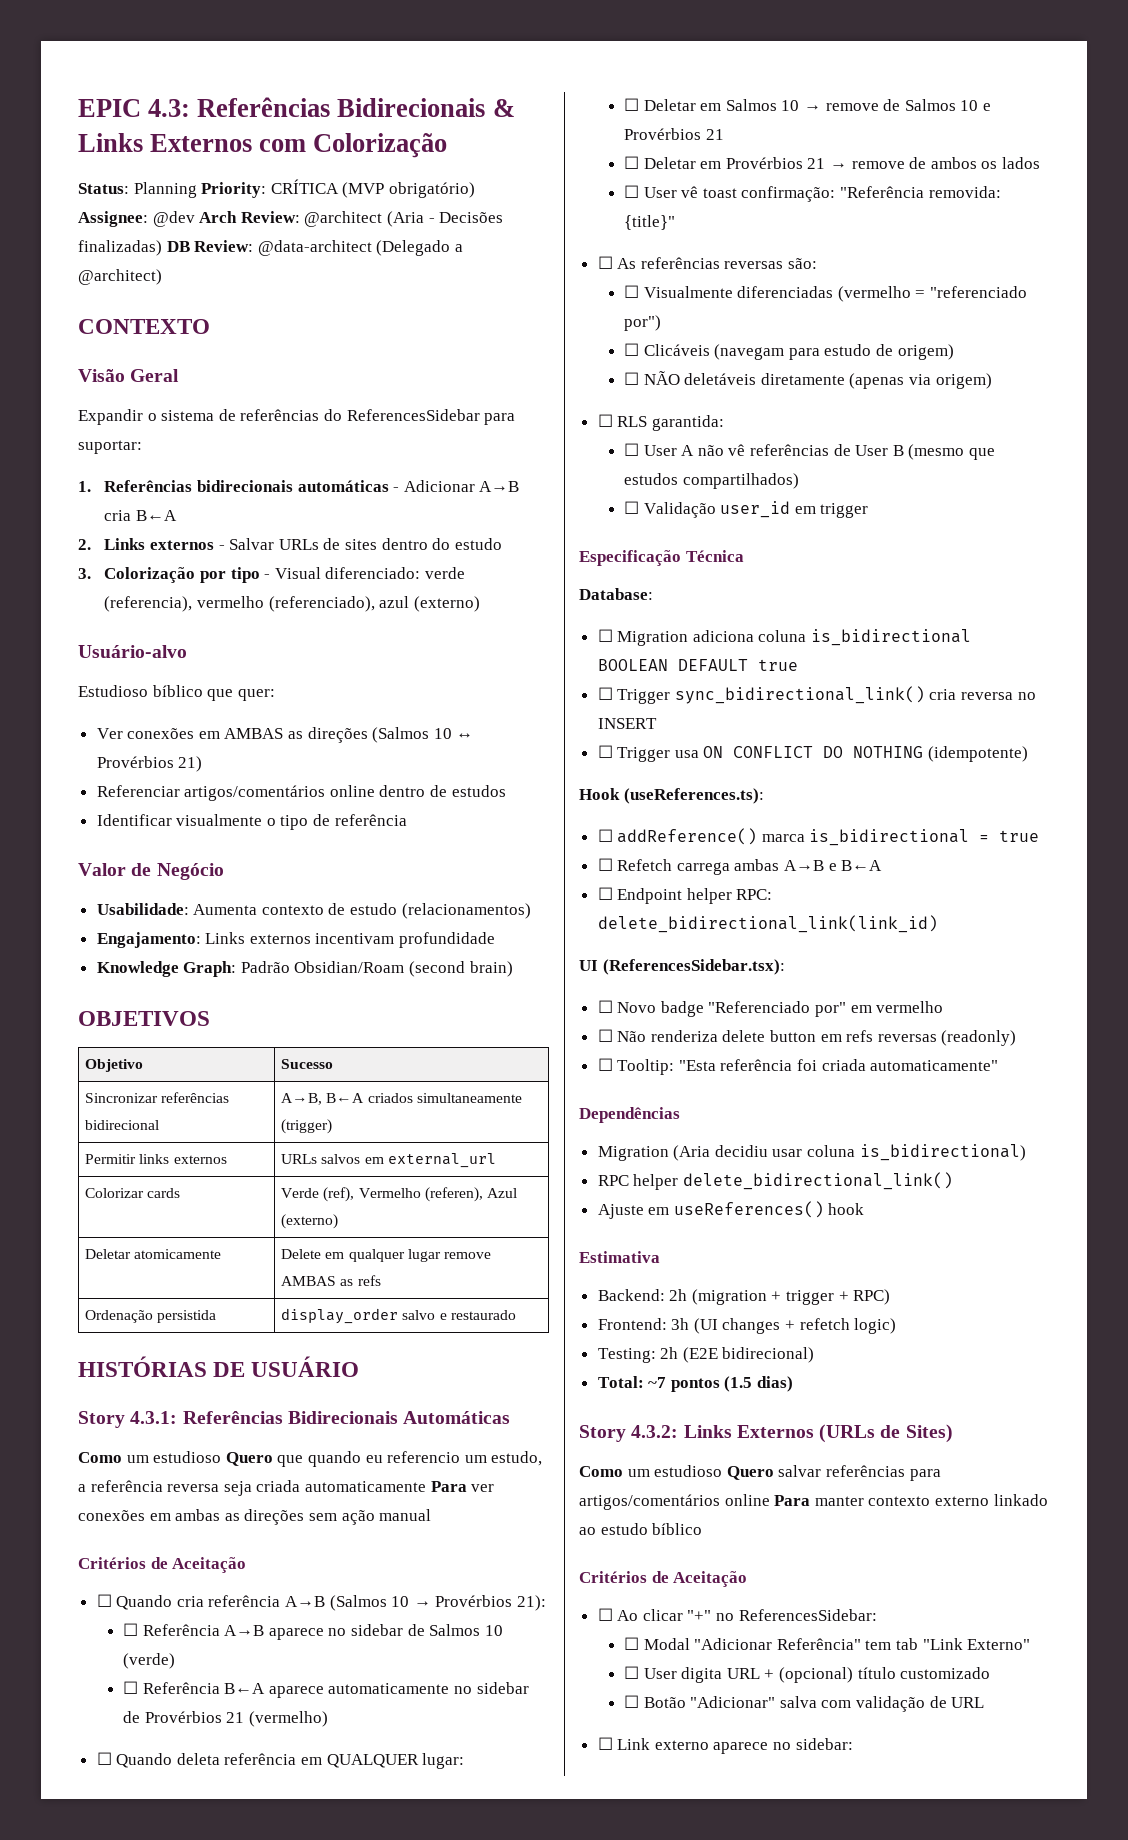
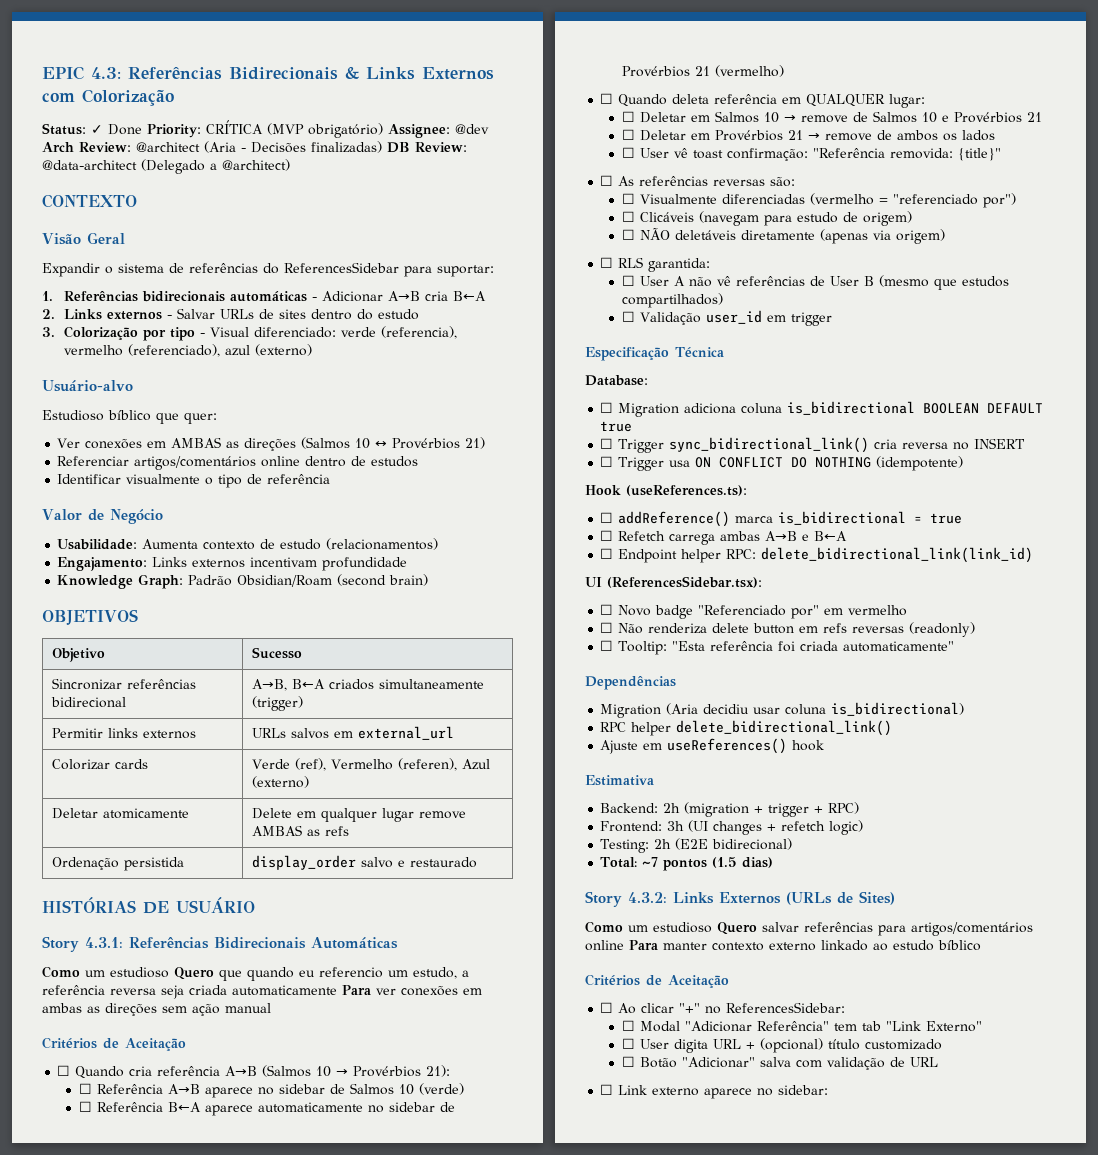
[133,182,197,198] Planning -> [91,124,142,135] ✓ Done

